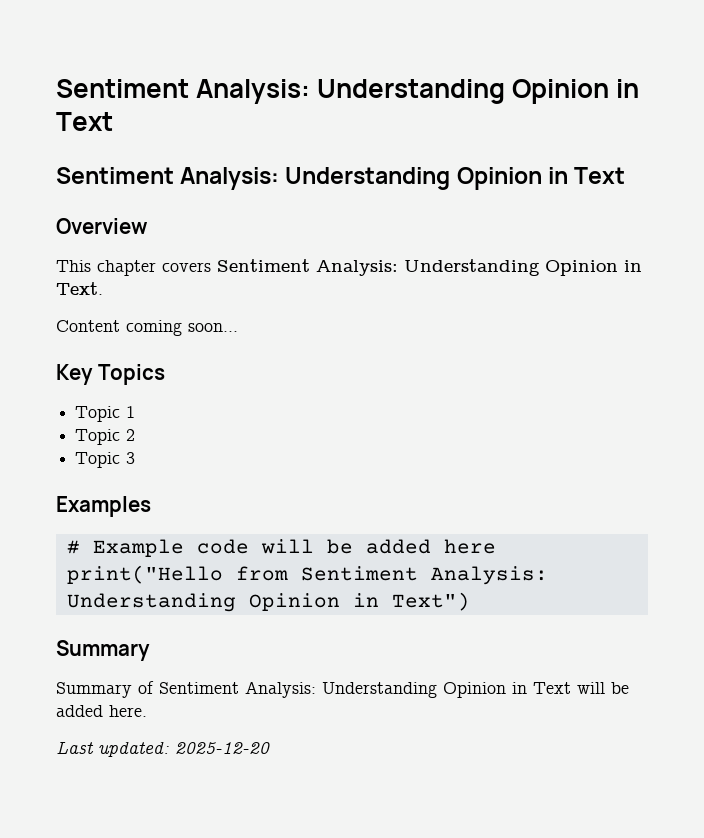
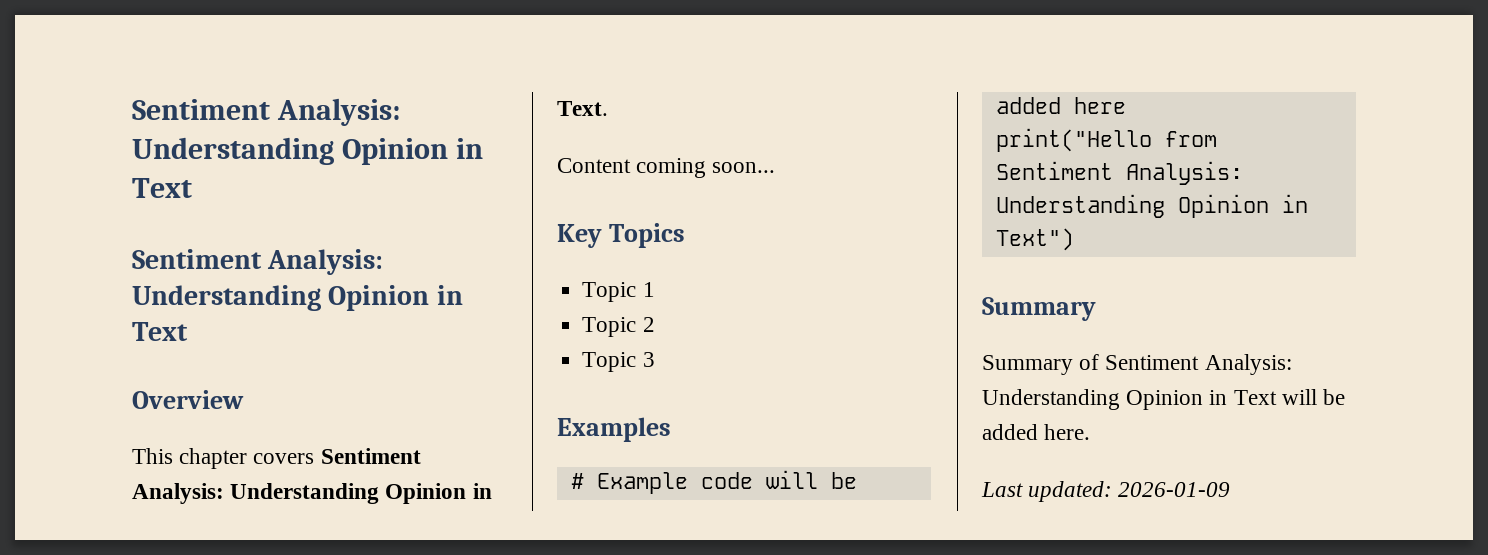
[175,742,270,754] 2025-12-20 -> [1118,482,1231,497] 2026-01-09

